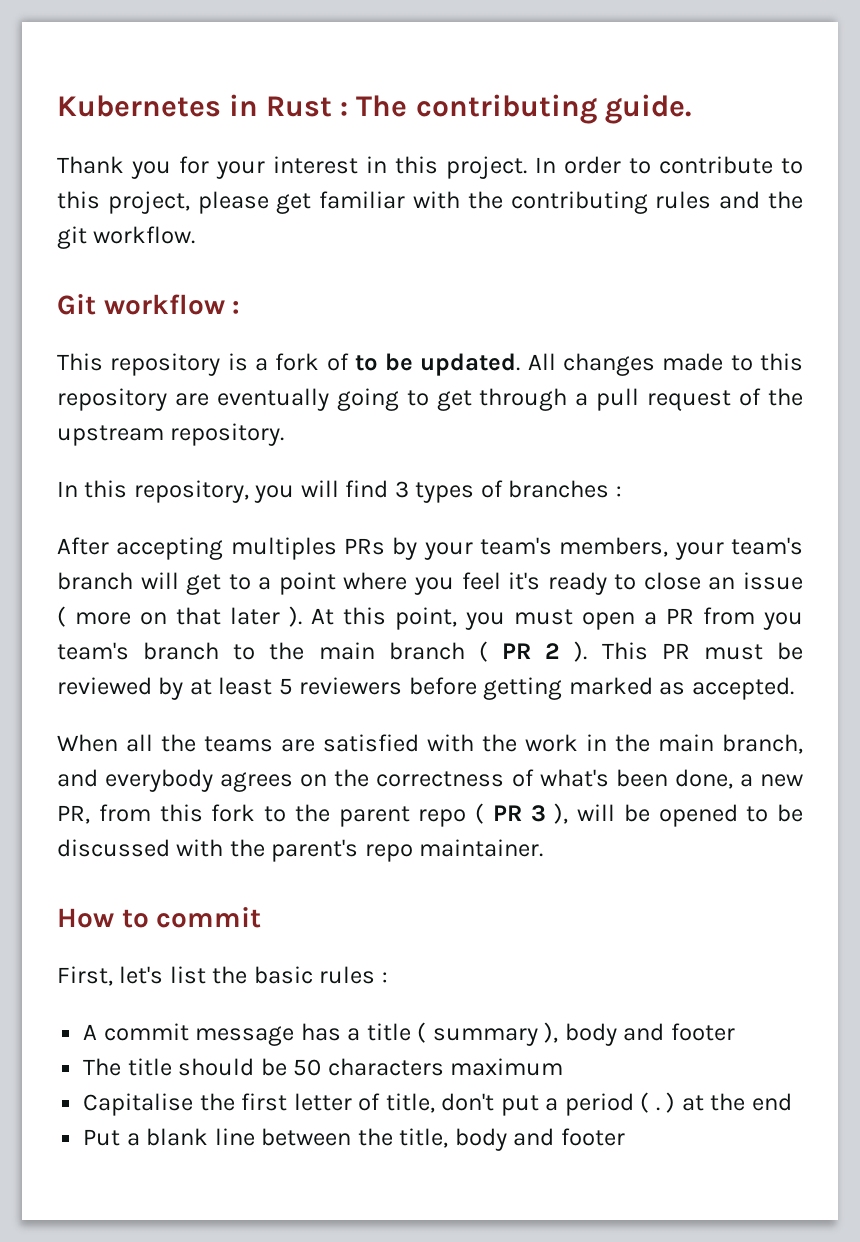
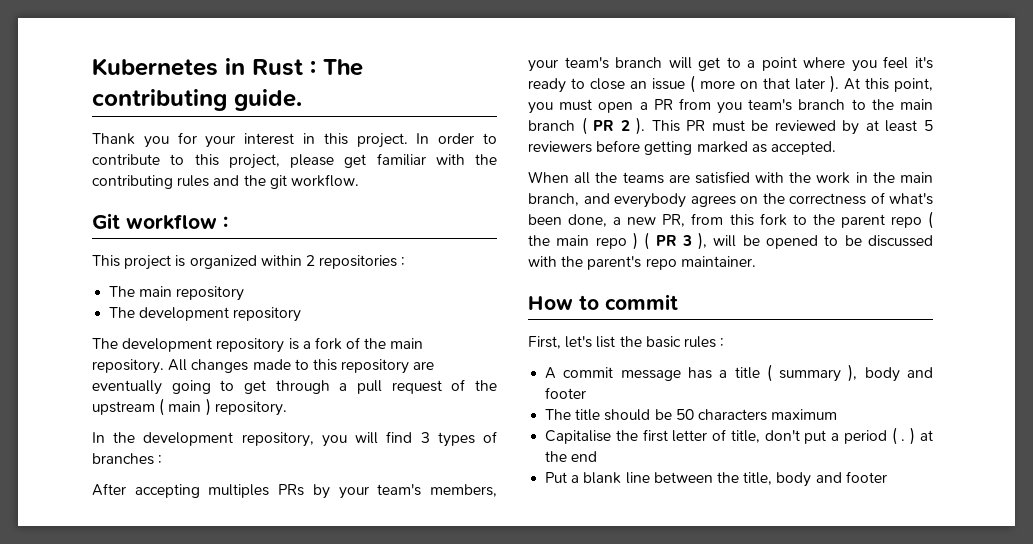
(103, 362) none -> [124,255,406,270] [109,286,245,301] [109,307,302,322] [92,338,213,352] project is organized within 2 repositories : // The main repository // The development repository // The development
[354,353,521,376] to be updated. -> [364,338,424,349] [92,359,164,374] the main repository.
(164, 435) none -> [159,398,211,416] ( main )
[84,480,128,498] this -> [113,432,234,446] the development
(484, 813) none -> [528,232,650,250] the main repo ) (

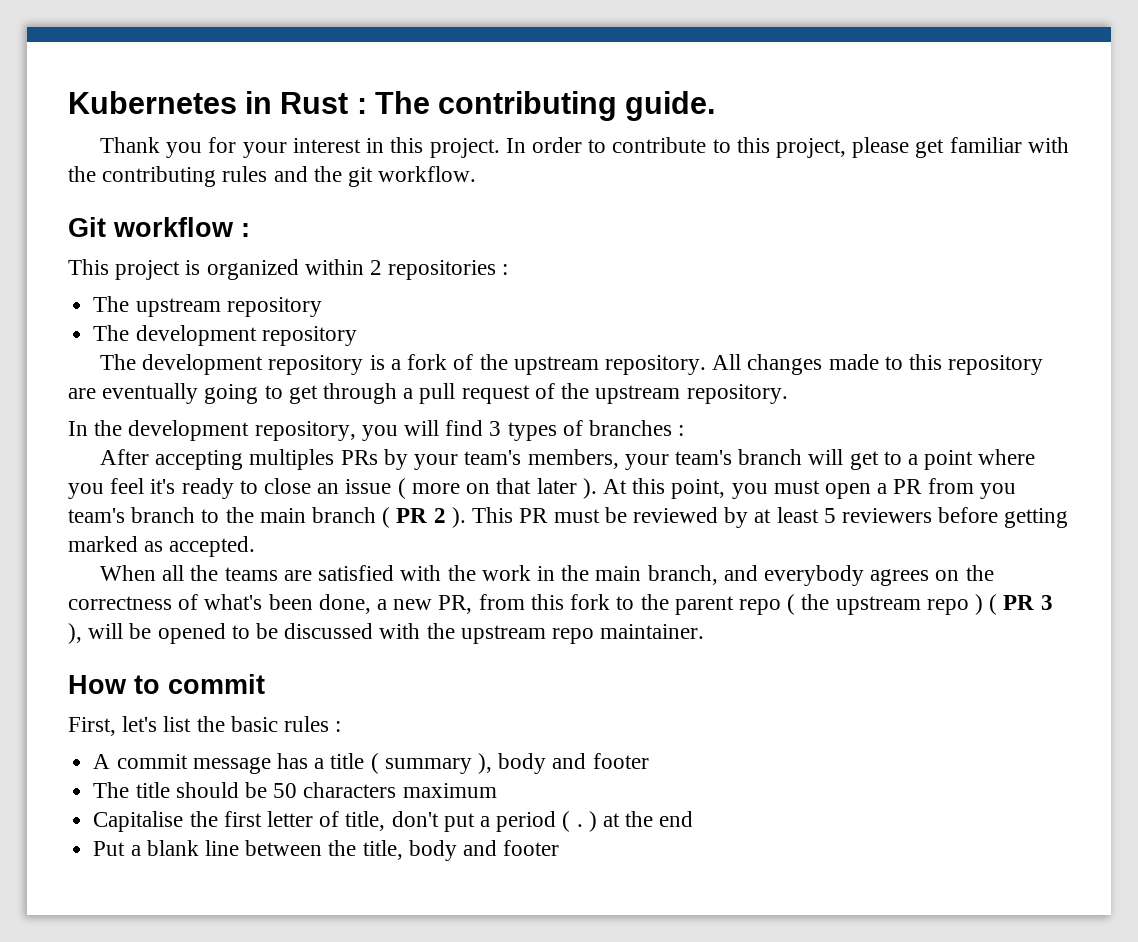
[139,286,173,297] main -> [135,298,221,317] upstream
[390,338,424,349] main -> [513,356,599,375] upstream
[159,398,211,416] ( main ) -> (681, 394) none
[556,235,590,246] main -> [835,596,921,615] upstream
[587,256,642,270] parent's -> [460,625,546,644] upstream

